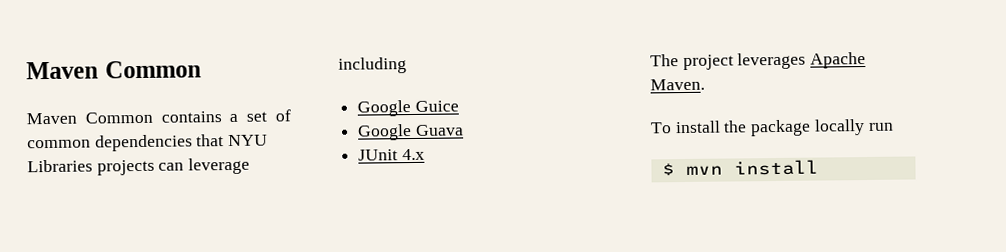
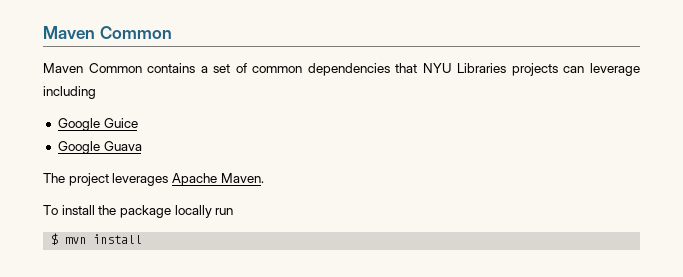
[358,148,425,161] // JUnit 4.x -> (142, 146) none

